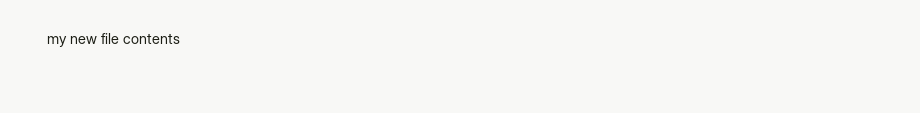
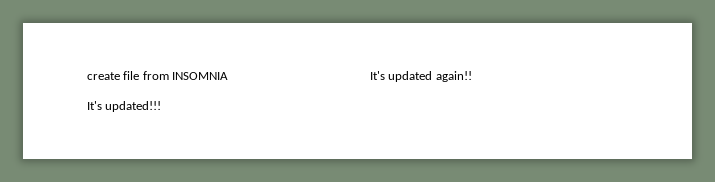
[47,33,180,47] my new file contents -> [87,71,229,80] [87,101,162,112] [370,71,472,82] create file from INSOMNIA // It's updated!!! // It's updated again!!

